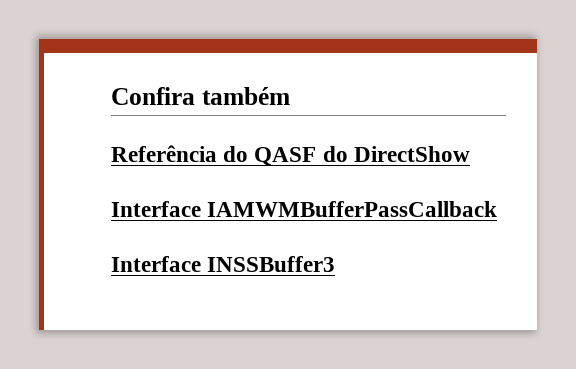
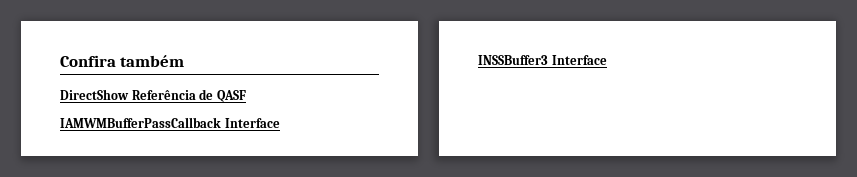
[111,145,249,162] Referência do -> [60,89,214,100] DirectShow Referência de
[322,146,470,162] [111,201,498,217] [111,256,336,272] do DirectShow // Interface IAMWMBufferPassCallback // Interface INSSBuffer3 -> [60,117,280,128] [478,55,607,65] // IAMWMBufferPassCallback Interface // INSSBuffer3 Interface

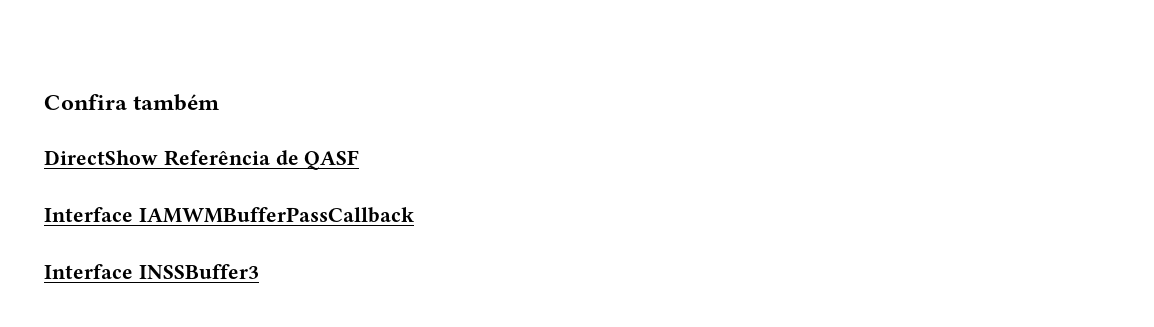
(246, 96) none -> [44,207,133,222] Interface
[224,118,280,128] [478,55,607,65] Interface // INSSBuffer3 Interface -> [44,264,259,279] // Interface INSSBuffer3

